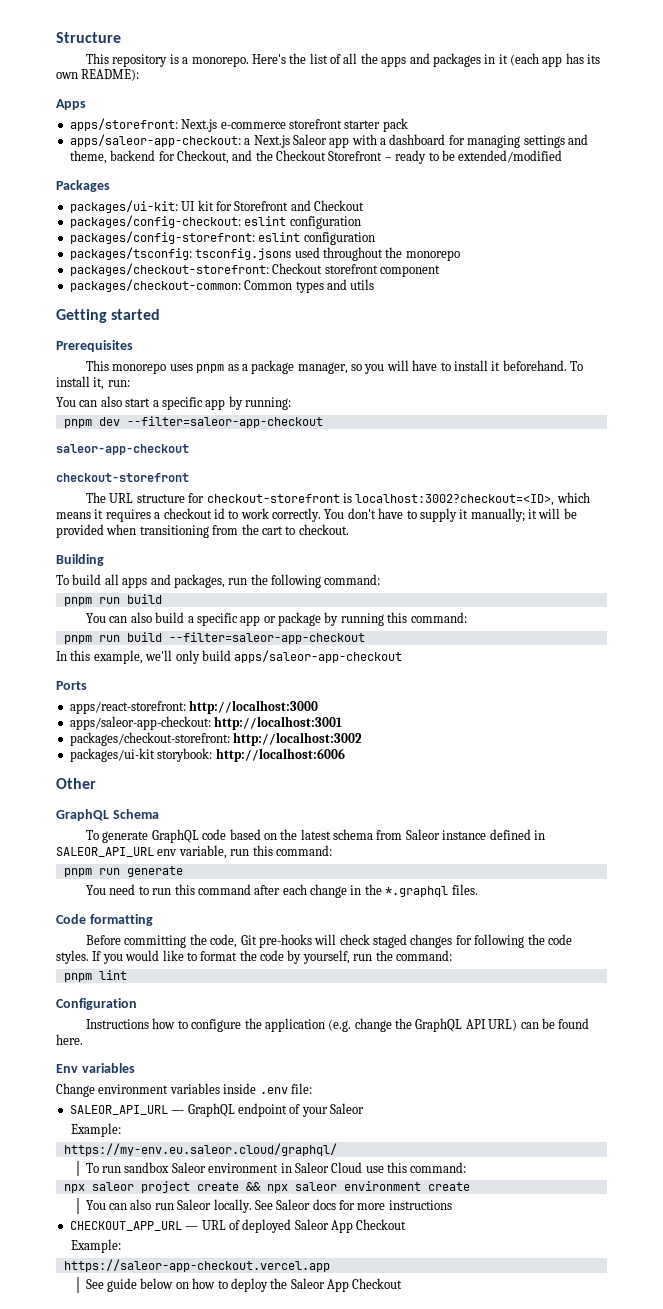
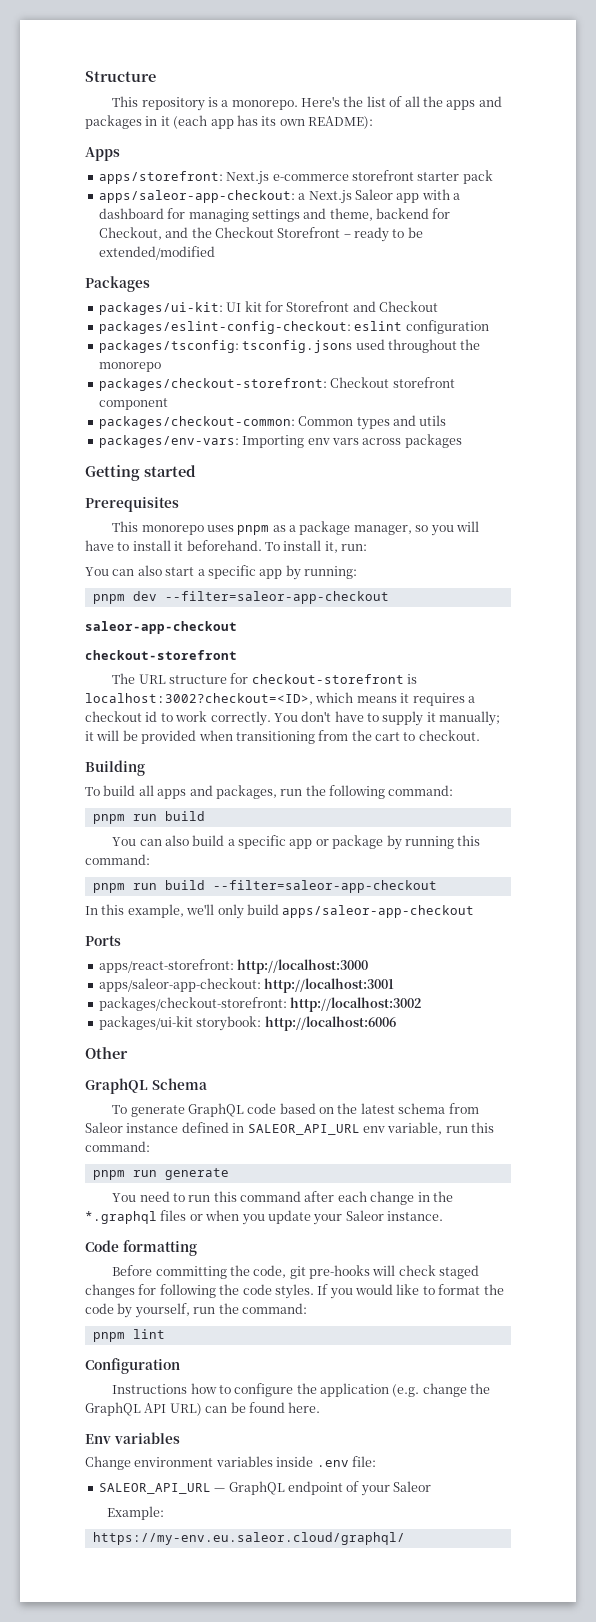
[69,215,361,229] [69,231,255,244] packages/config-checkout: eslint configuration // packages/config-storefront: -> [98,321,351,334] packages/eslint-config-checkout:
(375, 284) none -> [98,434,462,448] // packages/env-vars: Importing env vars across packages
[451,884,478,895] files. -> [160,1210,443,1225] files or when you update your Saleor instance.
[240,935,257,945] Git -> [289,1266,306,1279] git
[85,1162,467,1173] [63,1181,470,1193] [85,1199,452,1213] [69,1219,407,1233] [70,1239,121,1253] [63,1259,330,1272] [85,1278,403,1292] // To run sandbox Saleor environment in Saleor Cloud use this command: // npx saleor project create && npx saleor environment create // You can also run Saleor locally. See Saleor docs for more instructions // CHECKOUT_APP_URL — URL of deployed Saleor App Checkout // Example: // https://saleor-app-checkout.vercel.app // See guide below on how to deploy the Saleor App Checkout -> (405, 1538) none

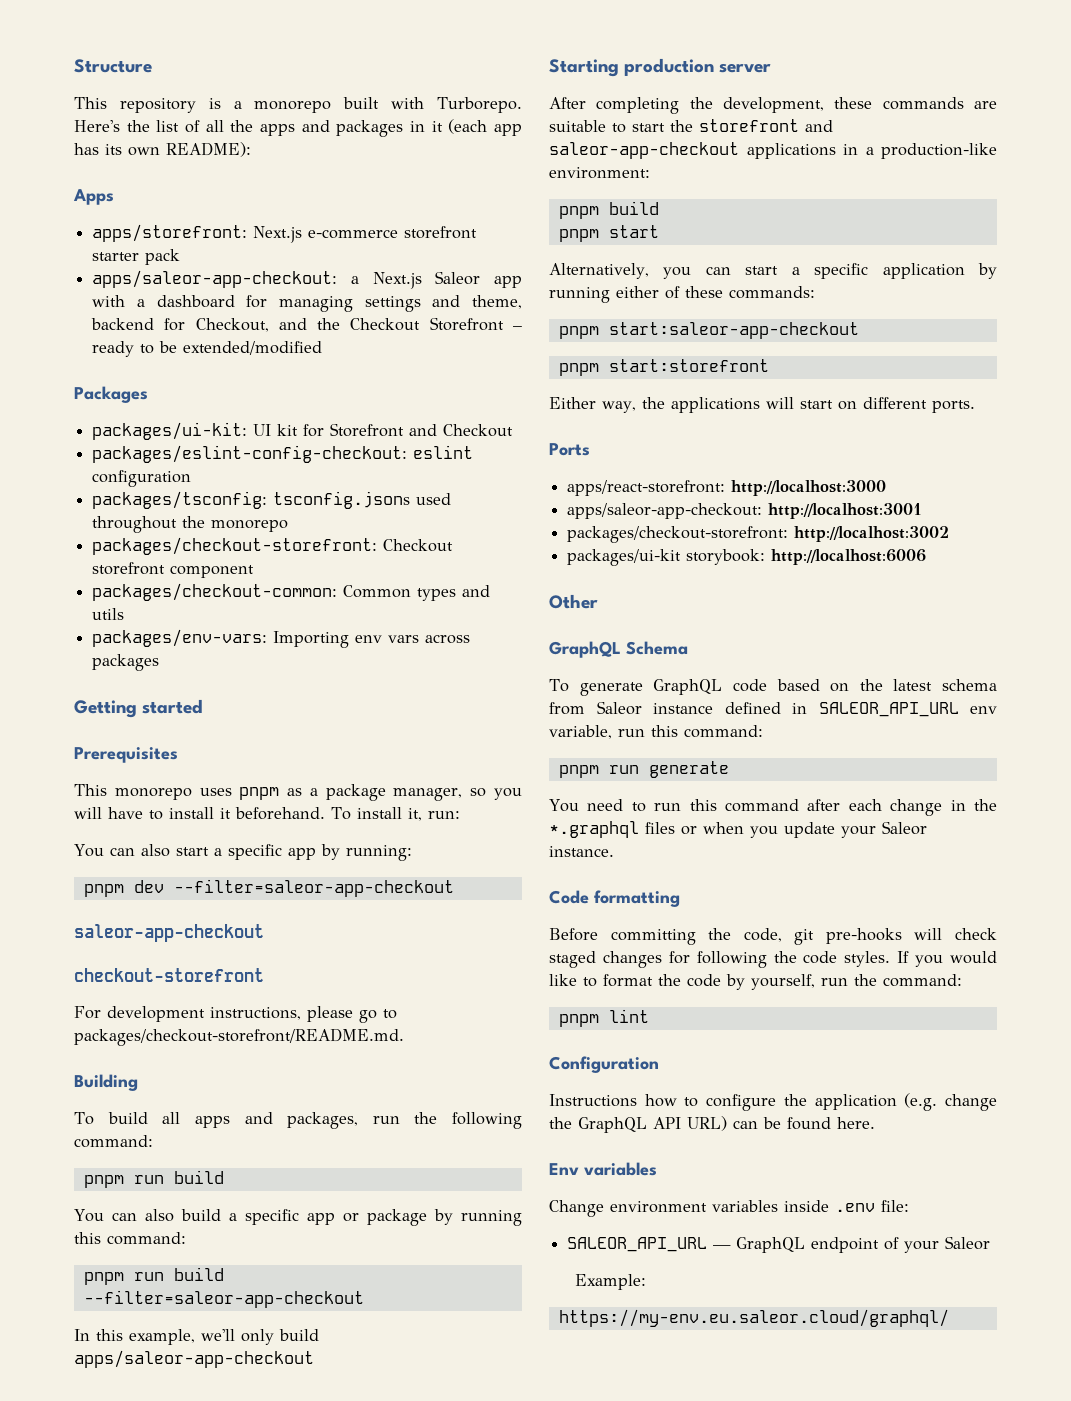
[231,100,298,110] monorepo. -> [254,97,523,113] monorepo built with Turborepo.
[112,673,417,684] [85,692,475,706] [85,711,501,726] [85,730,480,744] The URL structure for checkout-storefront is localhost:3002?checkout=<ID>, which means it requires a checkout id to work correctly. You don't have to supply it manually; it will be provided when transitioning from the cart to checkout. -> [74,1006,397,1023] [74,1028,404,1046] For development instructions, please go to packages/checkout-storefront/README.md.
(475, 911) none -> [549,58,772,77] [549,97,997,114] [549,119,833,133] [549,142,997,159] [549,167,650,179] [558,201,659,219] [558,225,659,242] [549,263,997,279] [549,286,815,303] [558,322,859,339] [558,359,769,376] [549,397,975,413] // Starting production server // After completing the development, these commands are suitable to start the storefront and saleor-app-checkout applications in a production-like environment: // pnpm build // pnpm start // Alternatively, you can start a specific application by running either of these commands: // pnpm start:saleor-app-checkout // pnpm start:storefront // Either way, the applications will start on different ports.

